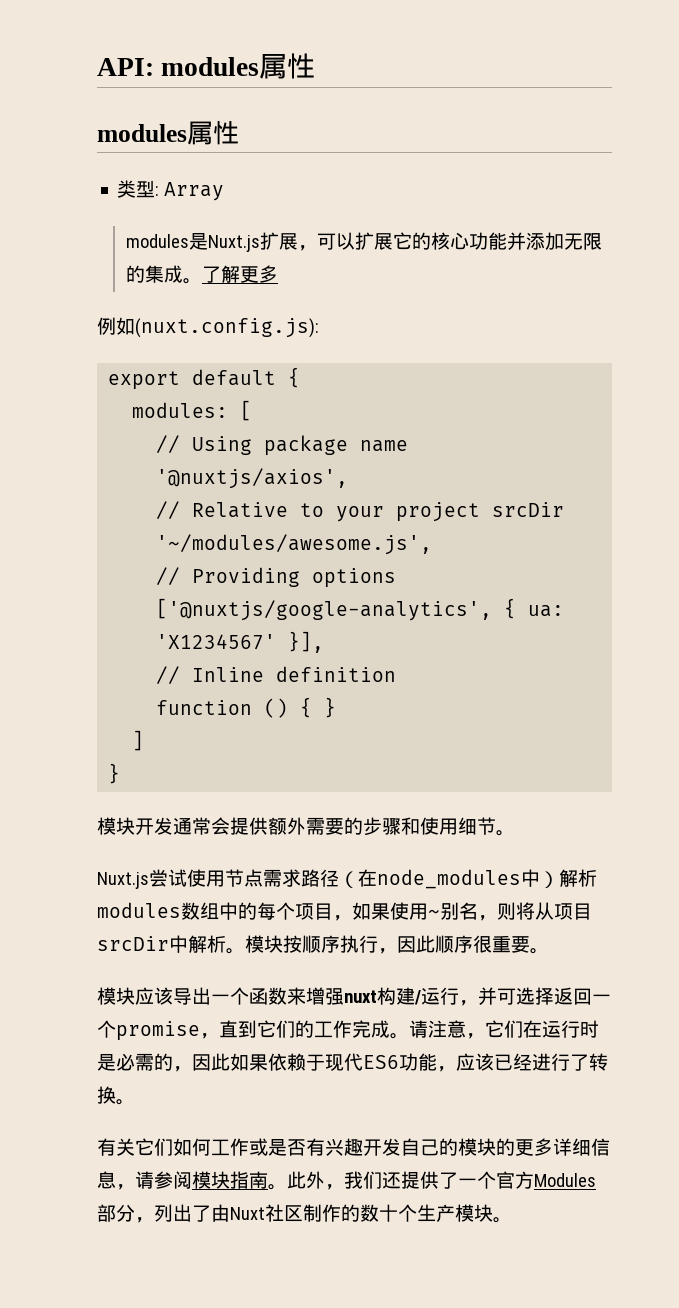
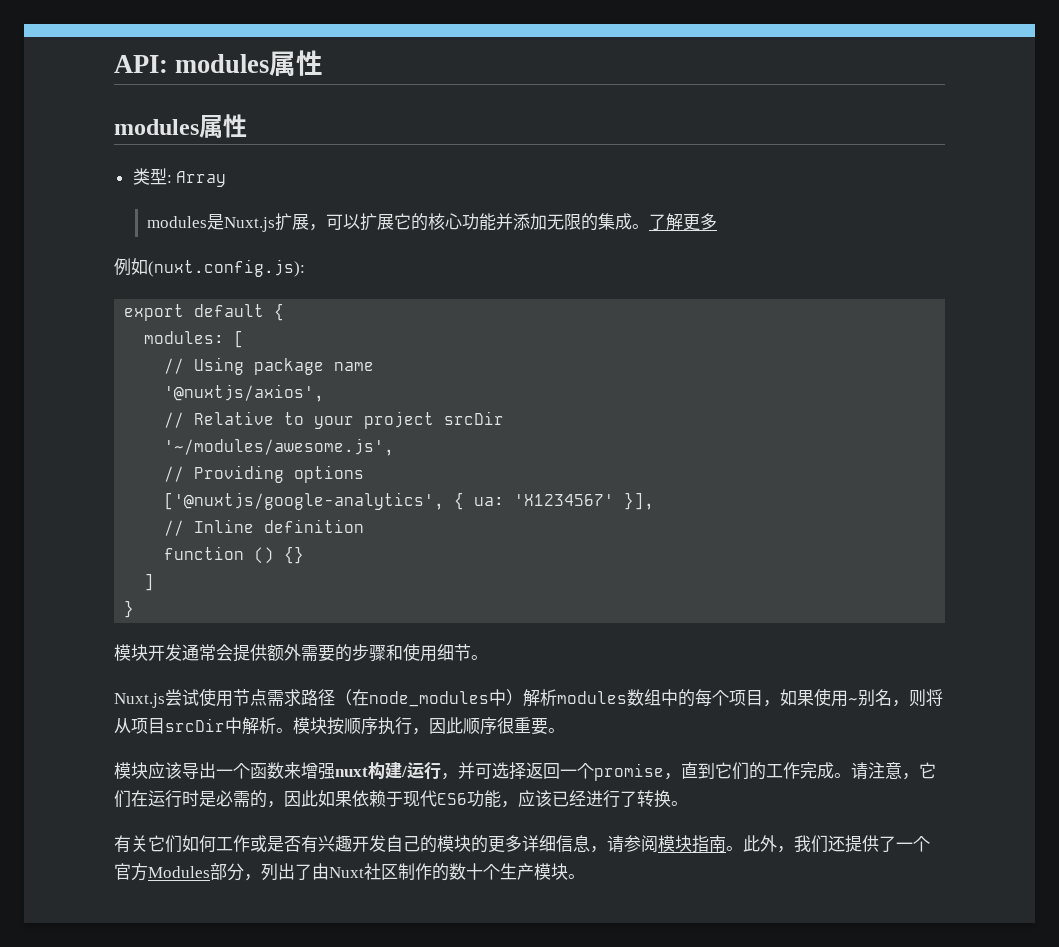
[300,697,337,718] { } -> [284,546,305,564] {}

